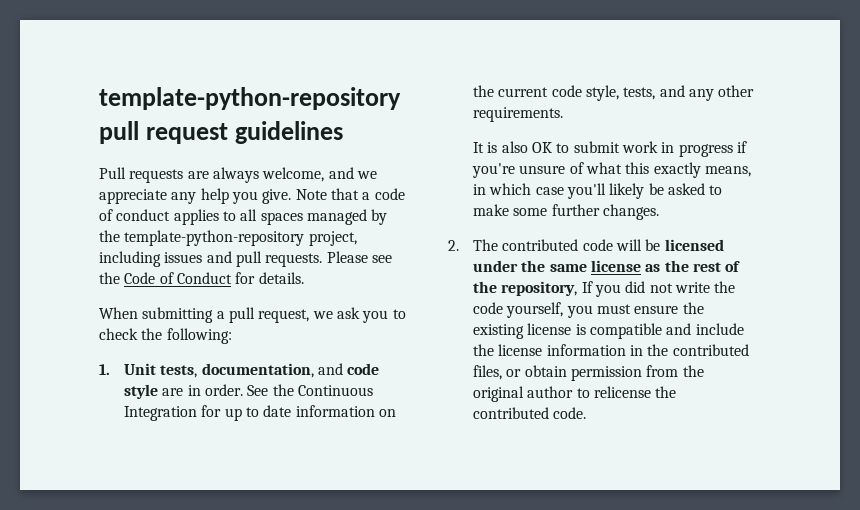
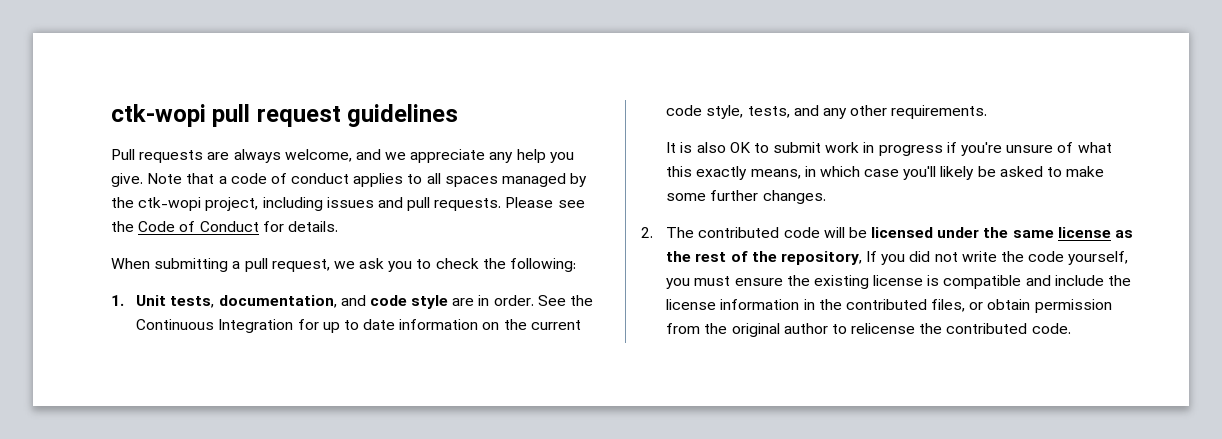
[99,87,401,110] template-python-repository -> [111,104,206,127] ctk-wopi
[124,230,305,246] template-python-repository -> [138,197,202,211] ctk-wopi

